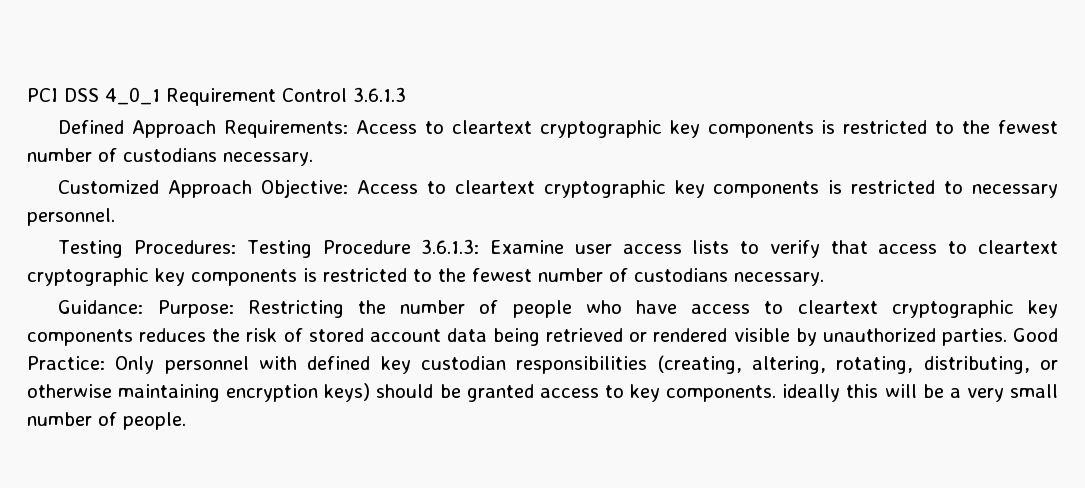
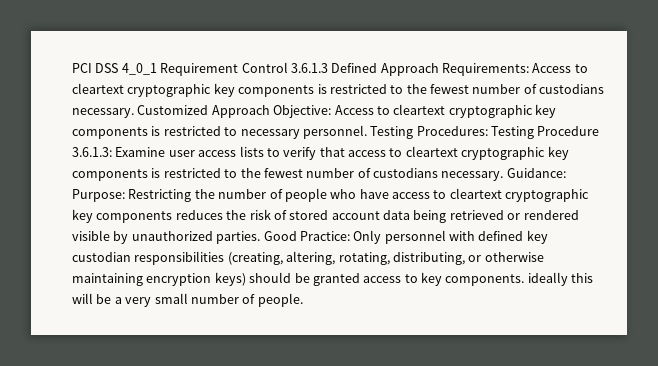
(406, 94) // -> (328, 68) none
(313, 159) // -> (134, 113) none
(115, 217) // -> (367, 132) none
(824, 279) // -> (504, 176) none

